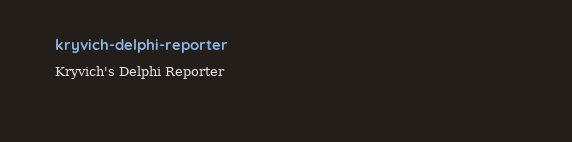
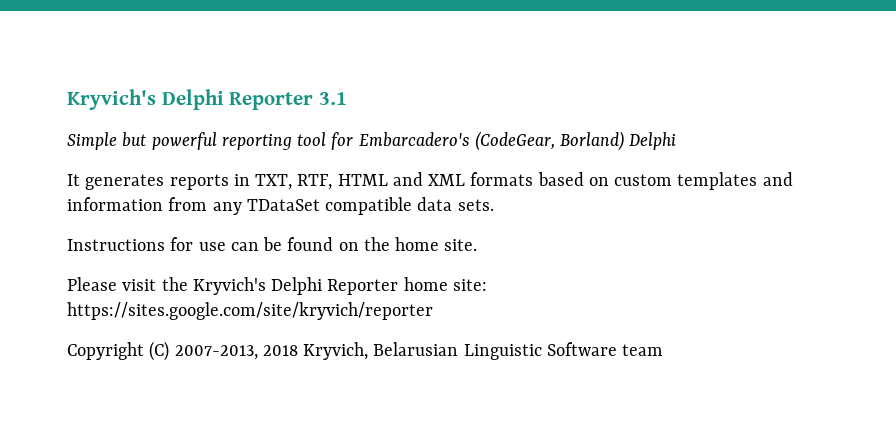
[55,39,228,53] [55,66,225,79] kryvich-delphi-reporter // Kryvich's Delphi Reporter -> [67,89,348,110] [67,131,677,151] [67,172,793,190] [67,197,494,215] [67,237,478,251] [67,277,487,295] [67,302,433,320] [67,341,664,361] Kryvich's Delphi Reporter 3.1 // Simple but powerful reporting tool for Embarcadero's (CodeGear, Borland) Delphi // It generates reports in TXT, RTF, HTML and XML formats based on custom templates and information from any TDataSet compatible data sets. // Instructions for use can be found on the home site. // Please visit the Kryvich's Delphi Reporter home site: https://sites.google.com/site/kryvich/reporter // Copyright (C) 2007-2013, 2018 Kryvich, Belarusian Linguistic Software team

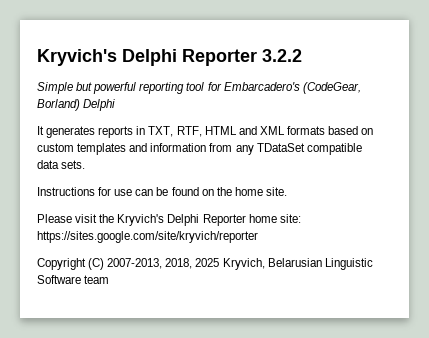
[67,89,348,110] Kryvich's Delphi Reporter 3.1 -> [37,49,302,66] Kryvich's Delphi Reporter 3.2.2
[262,345,298,356] 2018 -> [165,258,220,269] 2018, 2025

